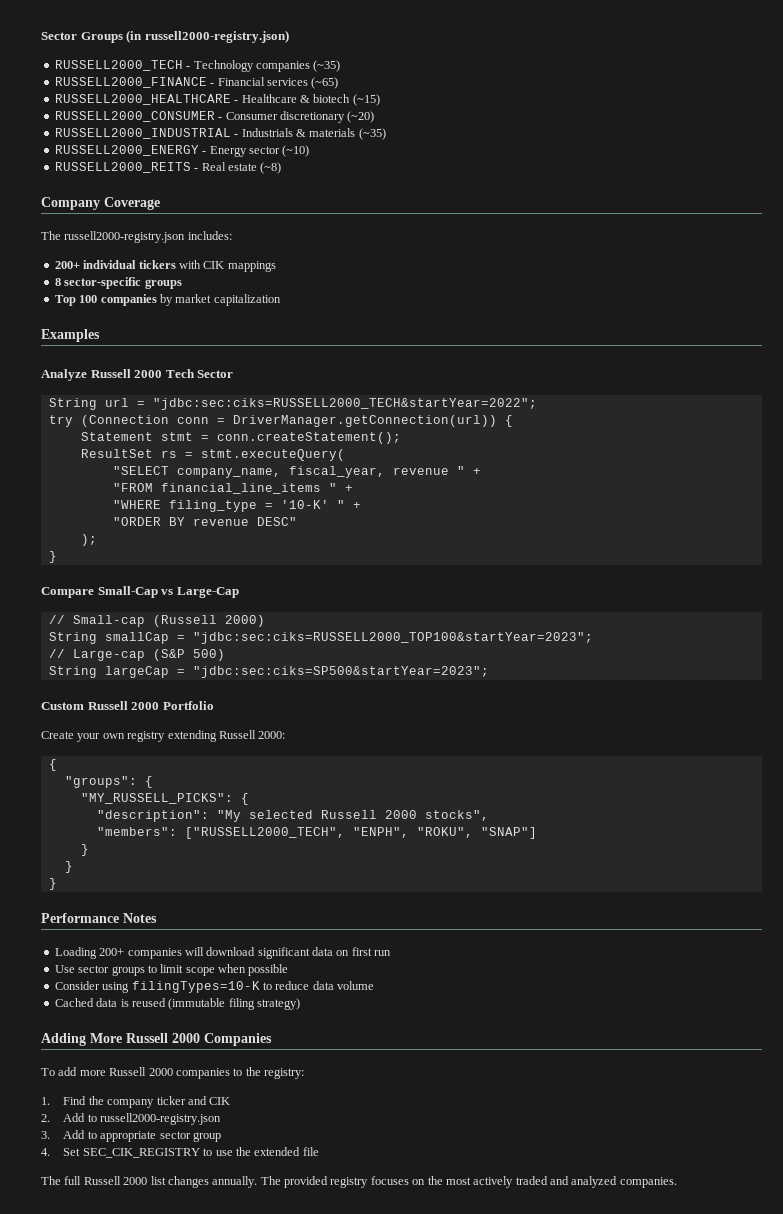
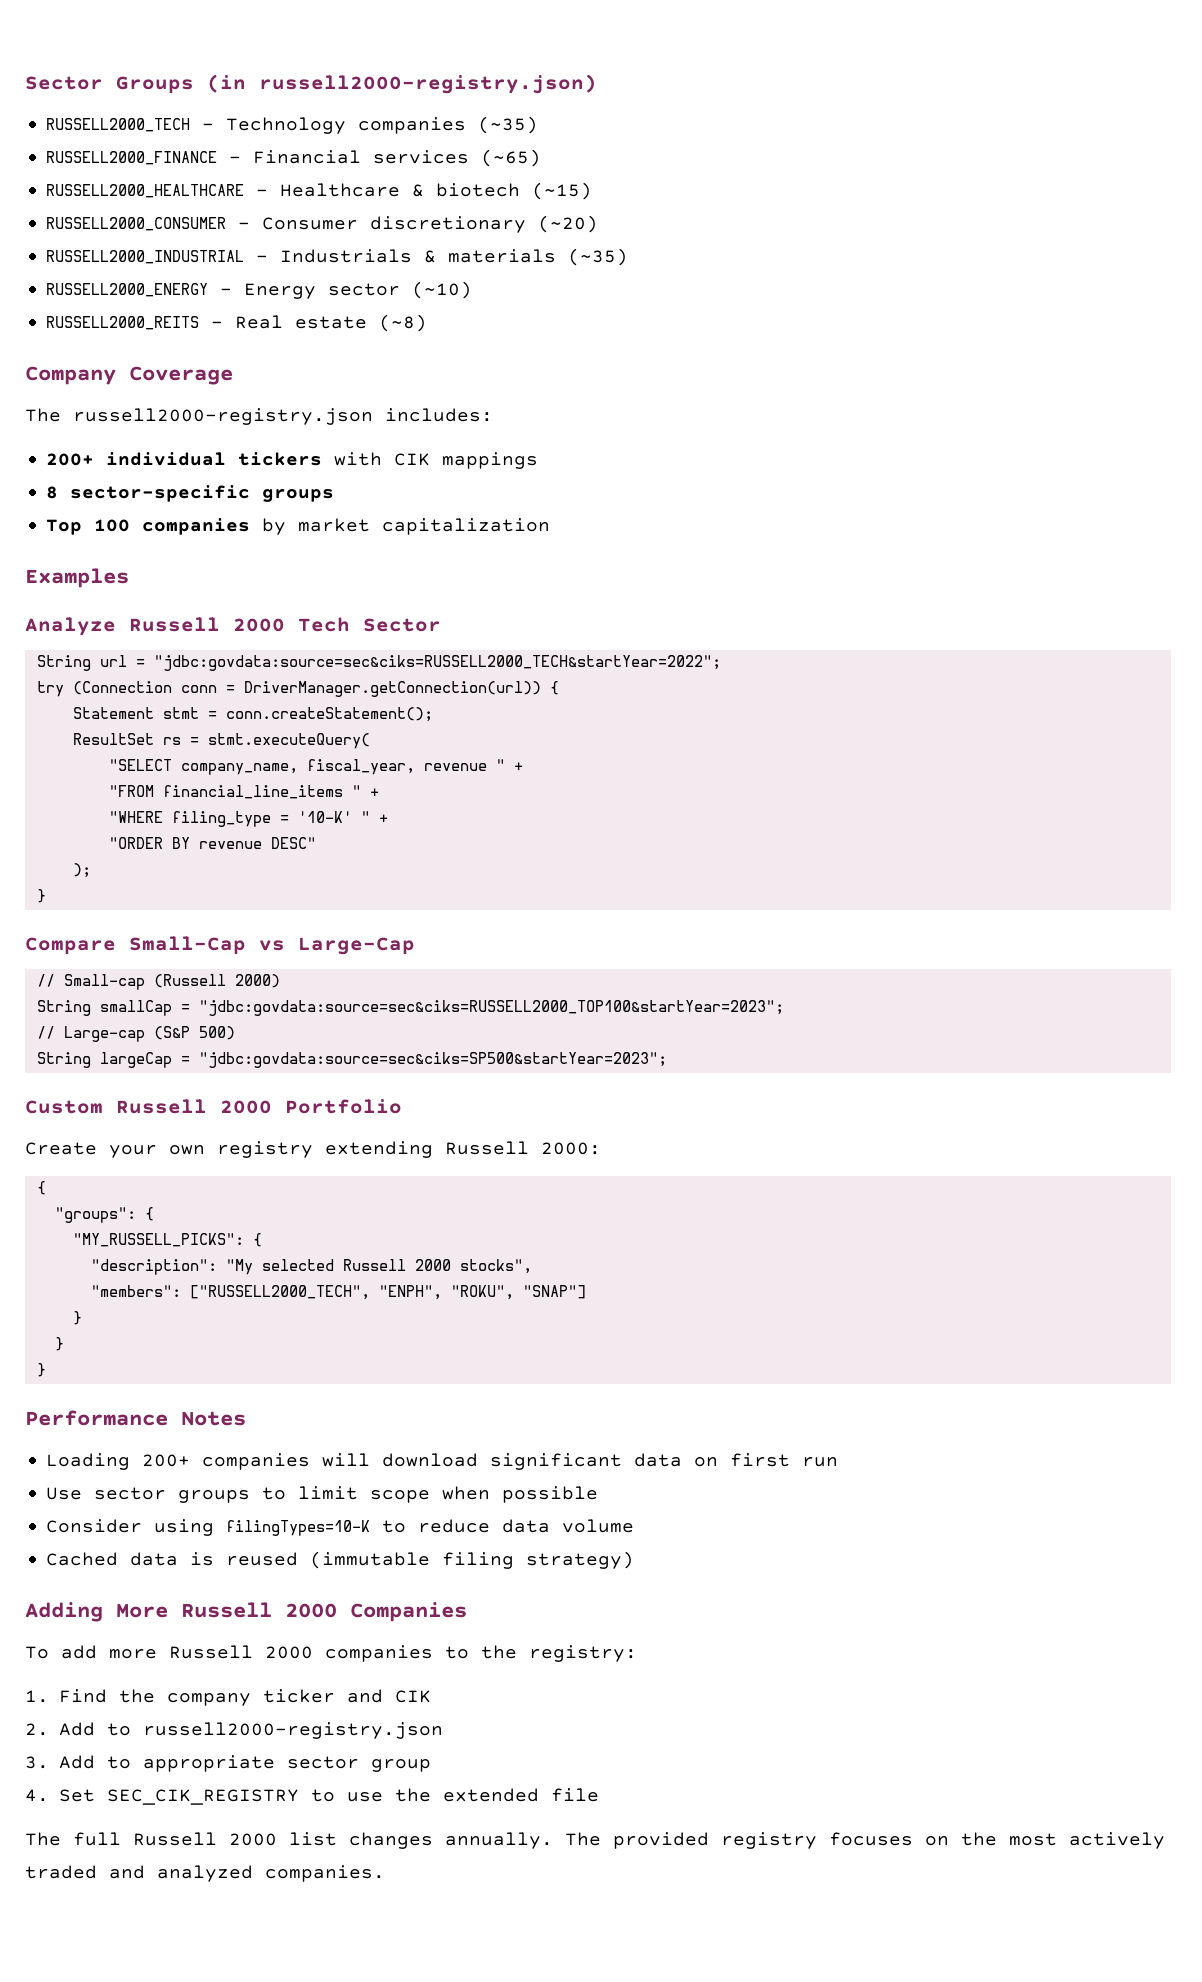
[152,398,537,410] "jdbc:sec:ciks=RUSSELL2000_TECH&startYear=2022"; -> [153,655,721,671] "jdbc:govdata:source=sec&ciks=RUSSELL2000_TECH&startYear=2022";
[192,632,593,644] "jdbc:sec:ciks=RUSSELL2000_TOP100&startYear=2023"; -> [198,1000,784,1016] "jdbc:govdata:source=sec&ciks=RUSSELL2000_TOP100&startYear=2023";
[192,666,489,678] "jdbc:sec:ciks=SP500&startYear=2023"; -> [198,1052,667,1068] "jdbc:govdata:source=sec&ciks=SP500&startYear=2023";

